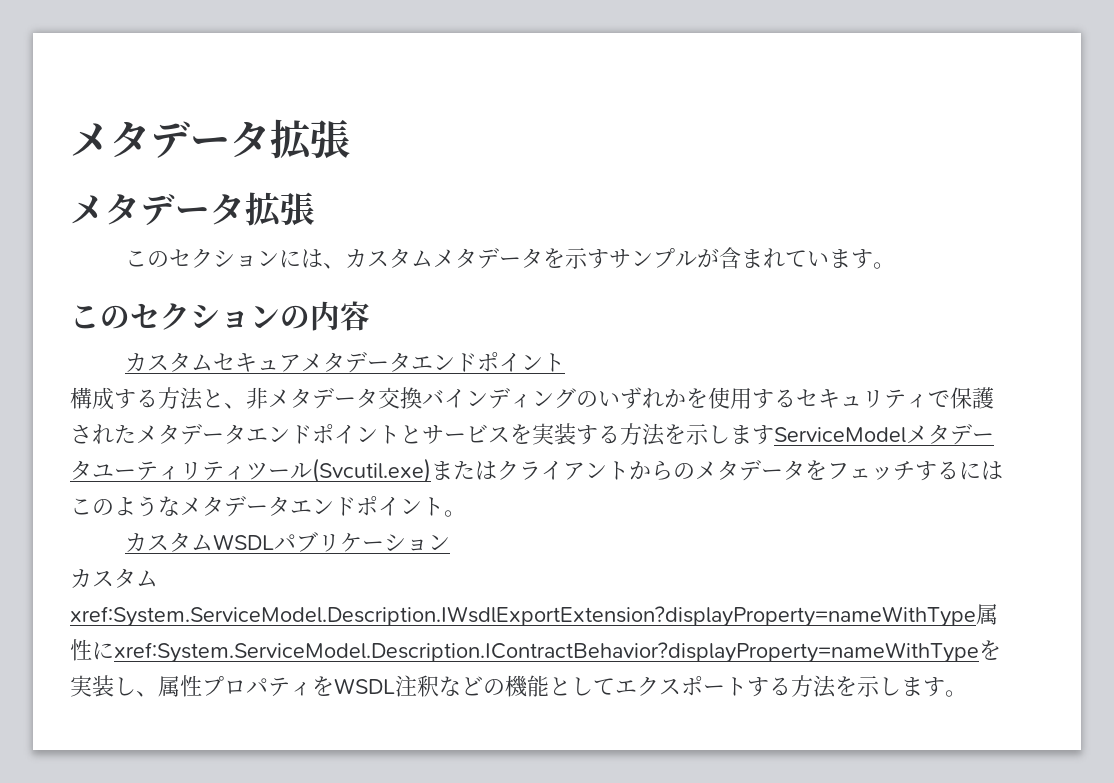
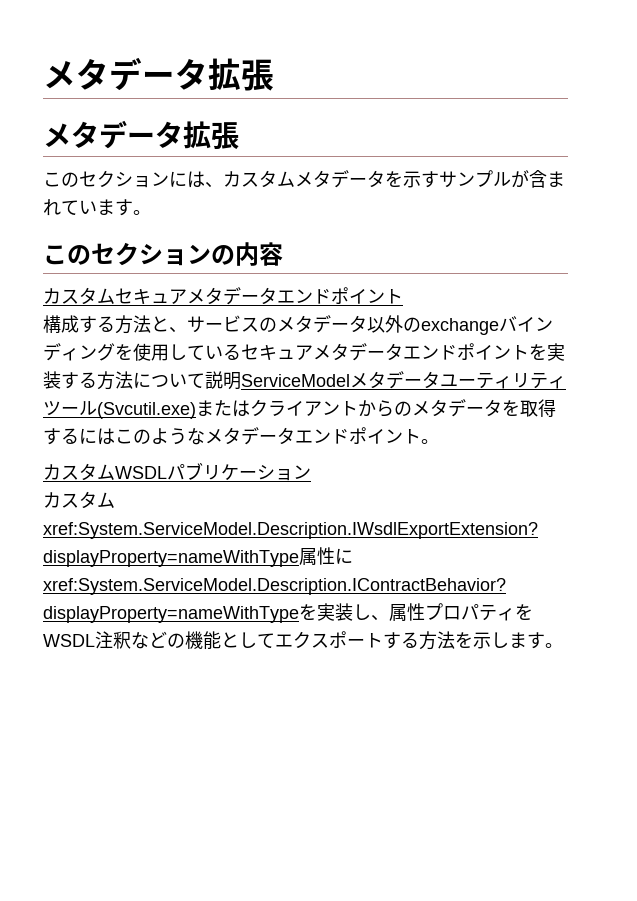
[246,387,994,409] [70,424,510,445] 非メタデータ交換バインディングのいずれかを使用するセキュリティで保護されたメタデータエンドポイントとサービス -> [187,315,553,335] [43,343,529,361] サービスのメタデータ以外のexchangeバインディングを使用しているセキュアメタデータエンドポイント
[664,424,774,445] を示します -> [133,371,241,390] について説明
[827,460,915,480] フェッチ -> [520,399,556,417] 取得

